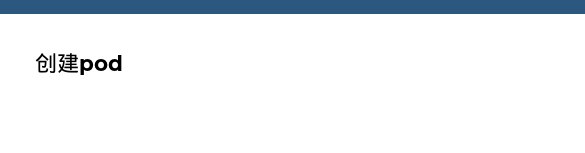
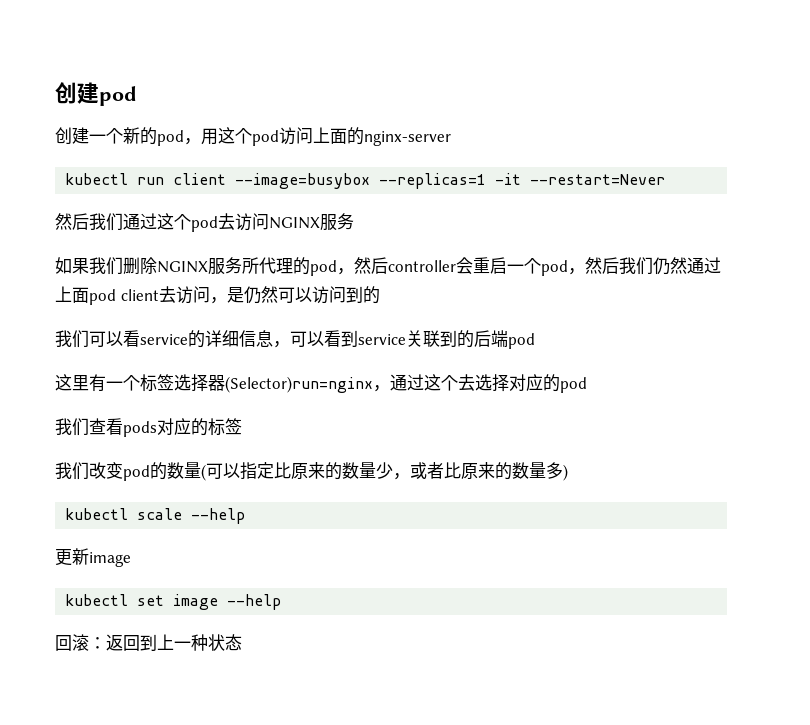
(123, 65) none -> [55,127,451,146] [65,173,666,189] [55,213,354,232] [55,257,721,276] [55,286,380,305] [55,330,535,349] [55,374,587,393] [55,418,242,437] [55,462,568,481] [65,508,246,524] [55,548,131,567] [65,594,282,610] [55,634,242,651] // 创建一个新的pod，用这个pod访问上面的nginx-server // kubectl run client --image=busybox --replicas=1 -it --restart=Never // 然后我们通过这个pod去访问NGINX服务 // 如果我们删除NGINX服务所代理的pod，然后controller会重启一个pod，然后我们仍然通过上面pod client去访问，是仍然可以访问到的 // 我们可以看service的详细信息，可以看到service关联到的后端pod // 这里有一个标签选择器(Selector)run=nginx，通过这个去选择对应的pod // 我们查看pods对应的标签 // 我们改变pod的数量(可以指定比原来的数量少，或者比原来的数量多) // kubectl scale --help // 更新image // kubectl set image --help // 回滚：返回到上一种状态

